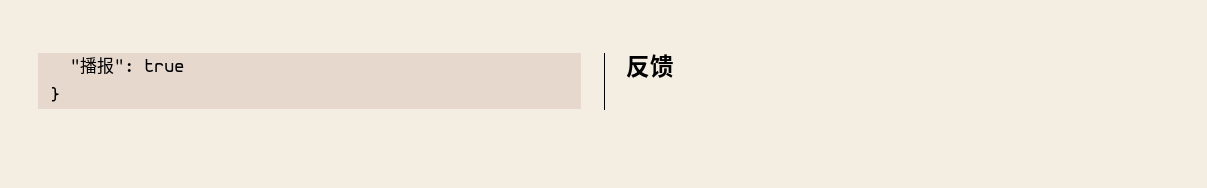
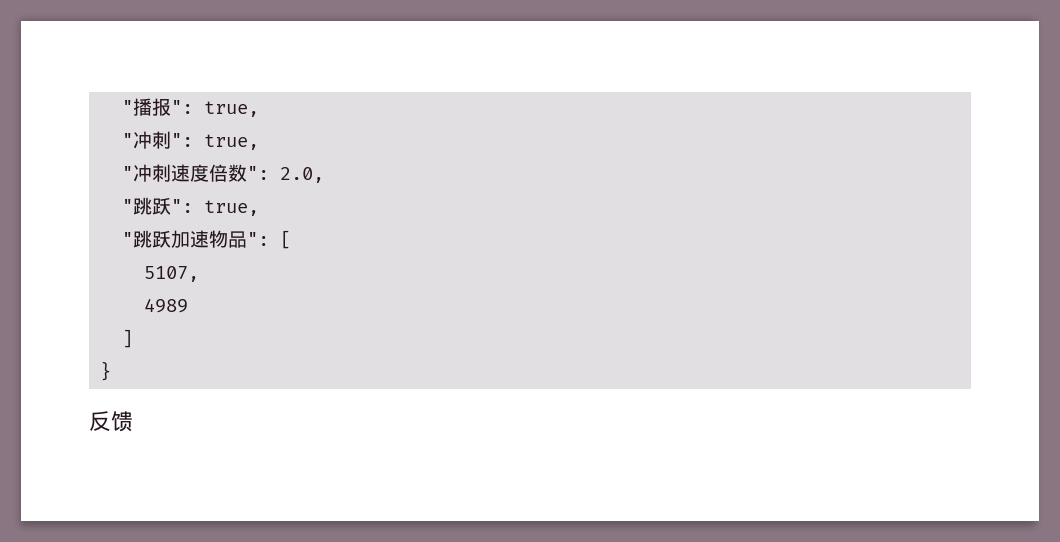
[144,59,184,72] true -> [204,101,260,117] [122,131,260,150] [122,164,325,183] [122,197,260,216] [122,230,292,249] [144,266,200,282] [144,298,189,313] [122,329,134,348] true, // "冲刺": true, // "冲刺速度倍数": 2.0, // "跳跃": true, // "跳跃加速物品": [ // 5107, // 4989 // ]

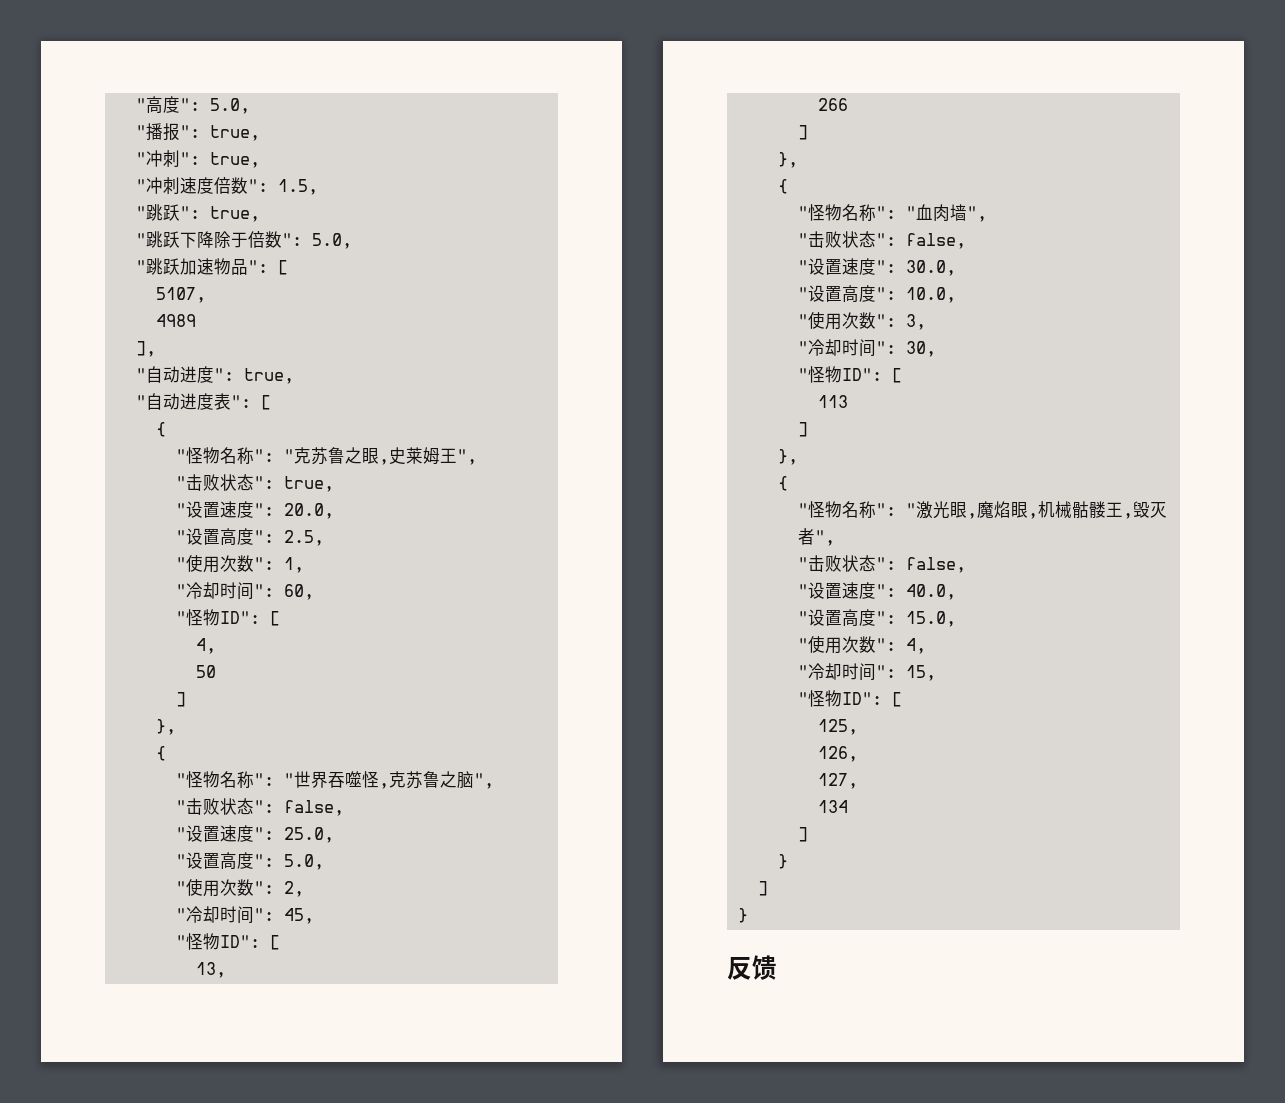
[122,100,134,114] " -> [135,96,250,114] [135,125,146,138] "高度": 5.0, // "
[280,167,325,183] 2.0, -> [277,179,318,195] 1.5,
(260, 208) none -> [135,231,352,249] // "跳跃下降除于倍数": 5.0,
(189, 305) none -> [135,341,156,357] [135,366,294,384] [135,393,271,410] [155,422,166,437] [175,447,477,465] [175,474,334,492] [175,501,334,519] [175,528,324,546] [175,555,304,573] [175,582,314,600] [175,609,280,626] [195,638,216,654] [195,665,216,678] [175,692,186,707] [155,719,176,735] [155,746,166,761] [175,771,494,789] [175,798,344,816] [175,825,334,843] [175,852,324,870] [175,879,304,897] [175,906,314,924] [175,933,280,950] [195,962,226,978] [817,98,848,111] [797,125,808,140] [777,152,798,168] [777,179,788,194] [797,204,987,222] [797,231,966,249] [797,258,956,276] [797,285,956,303] [797,312,926,330] [797,339,936,357] [797,366,902,383] [817,395,848,408] [797,422,808,437] [777,449,798,465] [777,476,788,491] [797,501,1167,519] [797,528,835,546] [797,555,966,573] [797,582,956,600] [797,609,956,627] [797,636,926,654] [797,663,936,681] [797,690,902,707] [817,719,858,735] [817,746,858,762] [817,773,858,789] [817,800,848,813] [797,827,808,842] [777,854,788,869] // ], // "自动进度": true, // "自动进度表": [ // { // "怪物名称": "克苏鲁之眼,史莱姆王", // "击败状态": true, // "设置速度": 20.0, // "设置高度": 2.5, // "使用次数": 1, // "冷却时间": 60, // "怪物ID": [ // 4, // 50 // ] // }, // { // "怪物名称": "世界吞噬怪,克苏鲁之脑", // "击败状态": false, // "设置速度": 25.0, // "设置高度": 5.0, // "使用次数": 2, // "冷却时间": 45, // "怪物ID": [ // 13, // 266 // ] // }, // { // "怪物名称": "血肉墙", // "击败状态": false, // "设置速度": 30.0, // "设置高度": 10.0, // "使用次数": 3, // "冷却时间": 30, // "怪物ID": [ // 113 // ] // }, // { // "怪物名称": "激光眼,魔焰眼,机械骷髅王,毁灭者", // "击败状态": false, // "设置速度": 40.0, // "设置高度": 15.0, // "使用次数": 4, // "冷却时间": 15, // "怪物ID": [ // 125, // 126, // 127, // 134 // ] // }

